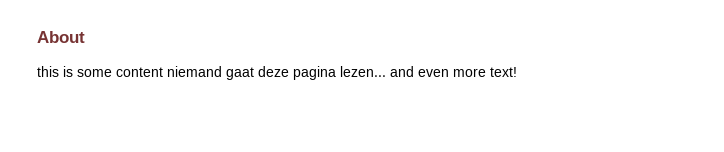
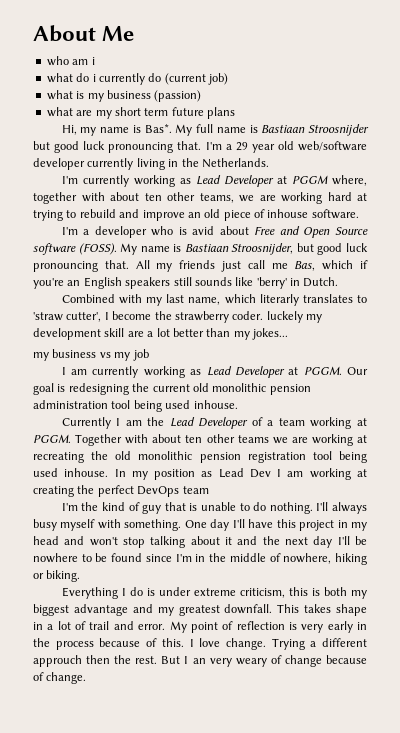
[37,66,517,80] // this is some content niemand gaat deze pagina lezen... and even more text! -> [102,26,135,41] [46,56,95,66] [46,73,228,85] [46,90,202,102] [46,107,235,119] [61,124,369,136] [33,141,367,153] [33,158,269,170] [61,175,368,187] [33,192,367,204] [33,209,359,221] [61,226,368,238] [33,243,368,255] [33,260,369,272] [33,277,339,289] [61,294,368,306] [33,311,322,323] [33,328,288,340] [33,349,149,361] [61,366,369,378] [33,383,311,395] [33,400,238,412] [61,417,367,429] [33,434,367,446] [33,451,367,463] [33,468,367,480] [33,485,209,497] [61,502,367,514] [33,519,368,531] [33,536,367,548] [33,553,367,565] [33,570,81,582] [61,587,367,599] [33,604,367,616] [33,621,367,633] [33,638,367,650] [33,655,367,667] [33,672,87,684] Me // who am i // what do i currently do (current job) // what is my business (passion) // what are my short term future plans // Hi, my name is Bas*. My full name is Bastiaan Stroosnijder but good luck pronouncing that. I'm a 29 year old web/software developer currently living in the Netherlands. // I'm currently working as Lead Developer at PGGM where, together with about ten other teams, we are working hard at trying to rebuild and improve an old piece of inhouse software. // I'm a developer who is avid about Free and Open Source software (FOSS). My name is Bastiaan Stroosnijder, but good luck pronouncing that. All my friends just call me Bas, which if you're an English speakers still sounds like 'berry' in Dutch. // Combined with my last name, which literarly translates to 'straw cutter', I become the strawberry coder. luckely my development skill are a lot better than my jokes... // my business vs my job // I am currently working as Lead Developer at PGGM. Our goal is redesigning the current old monolithic pension administration tool being used inhouse. // Currently I am the Lead Developer of a team working at PGGM. Together with about ten other teams we are working at recreating the old monolithic pension registration tool being used inhouse. In my position as Lead Dev I am working at creating the perfect DevOps team // I'm the kind of guy that is unable to do nothing. I'll always busy myself with something. One day I'll have this project in my head and won't stop talking about it and the next day I'll be nowhere to be found since I'm in the middle of nowhere, hiking or biking. // Everything I do is under extreme criticism, this is both my biggest advantage and my greatest downfall. This takes shape in a lot of trail and error. My point of reflection is very early in the process because of this. I love change. Trying a different approuch then the rest. But I an very weary of change because of change.

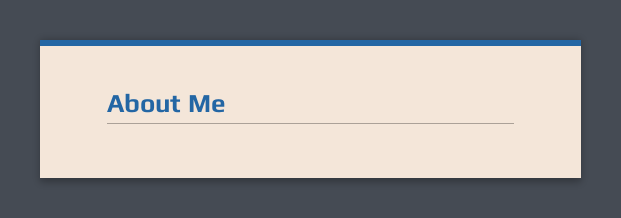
[46,56,95,66] [46,73,228,85] [46,90,202,102] [46,107,235,119] [61,124,369,136] [33,141,367,153] [33,158,269,170] [61,175,368,187] [33,192,367,204] [33,209,359,221] [61,226,368,238] [33,243,368,255] [33,260,369,272] [33,277,339,289] [61,294,368,306] [33,311,322,323] [33,328,288,340] [33,349,149,361] [61,366,369,378] [33,383,311,395] [33,400,238,412] [61,417,367,429] [33,434,367,446] [33,451,367,463] [33,468,367,480] [33,485,209,497] [61,502,367,514] [33,519,368,531] [33,536,367,548] [33,553,367,565] [33,570,81,582] [61,587,367,599] [33,604,367,616] [33,621,367,633] [33,638,367,650] [33,655,367,667] [33,672,87,684] // who am i // what do i currently do (current job) // what is my business (passion) // what are my short term future plans // Hi, my name is Bas*. My full name is Bastiaan Stroosnijder but good luck pronouncing that. I'm a 29 year old web/software developer currently living in the Netherlands. // I'm currently working as Lead Developer at PGGM where, together with about ten other teams, we are working hard at trying to rebuild and improve an old piece of inhouse software. // I'm a developer who is avid about Free and Open Source software (FOSS). My name is Bastiaan Stroosnijder, but good luck pronouncing that. All my friends just call me Bas, which if you're an English speakers still sounds like 'berry' in Dutch. // Combined with my last name, which literarly translates to 'straw cutter', I become the strawberry coder. luckely my development skill are a lot better than my jokes... // my business vs my job // I am currently working as Lead Developer at PGGM. Our goal is redesigning the current old monolithic pension administration tool being used inhouse. // Currently I am the Lead Developer of a team working at PGGM. Together with about ten other teams we are working at recreating the old monolithic pension registration tool being used inhouse. In my position as Lead Dev I am working at creating the perfect DevOps team // I'm the kind of guy that is unable to do nothing. I'll always busy myself with something. One day I'll have this project in my head and won't stop talking about it and the next day I'll be nowhere to be found since I'm in the middle of nowhere, hiking or biking. // Everything I do is under extreme criticism, this is both my biggest advantage and my greatest downfall. This takes shape in a lot of trail and error. My point of reflection is very early in the process because of this. I love change. Trying a different approuch then the rest. But I an very weary of change because of change. -> (227, 104) none

